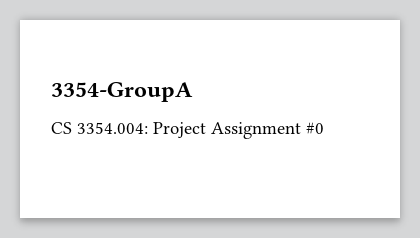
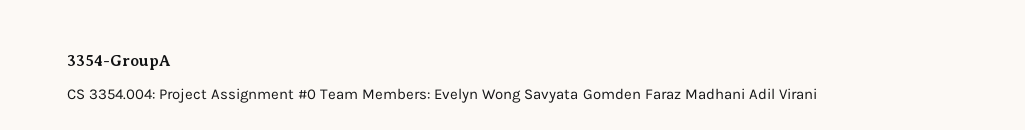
(324, 128) none -> [320,88,817,103] Team Members: Evelyn Wong Savyata Gomden Faraz Madhani Adil Virani

